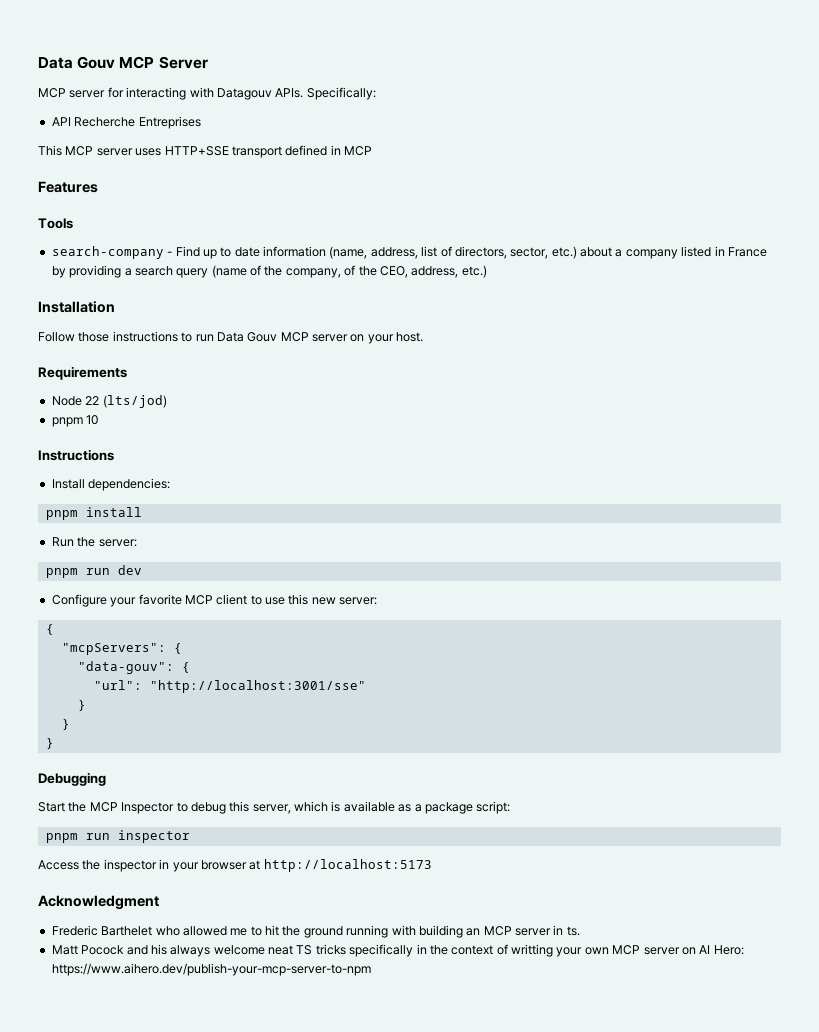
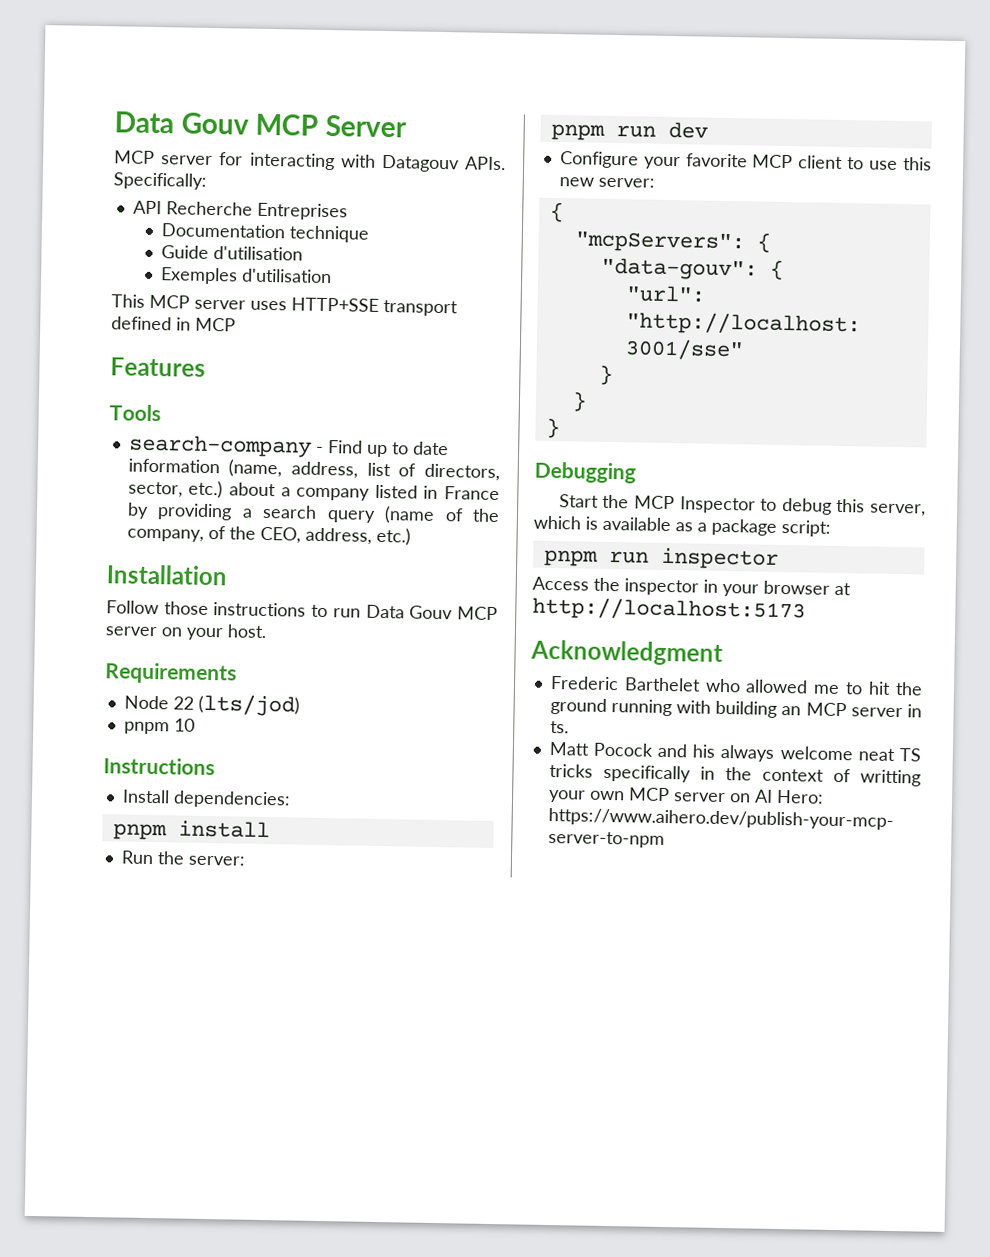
(201, 122) none -> [161,223,370,243] [161,245,304,261] [160,267,333,285] // Documentation technique // Guide d'utilisation // Exemples d'utilisation

